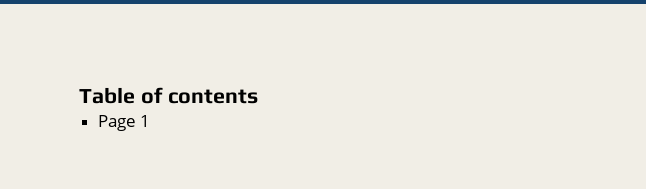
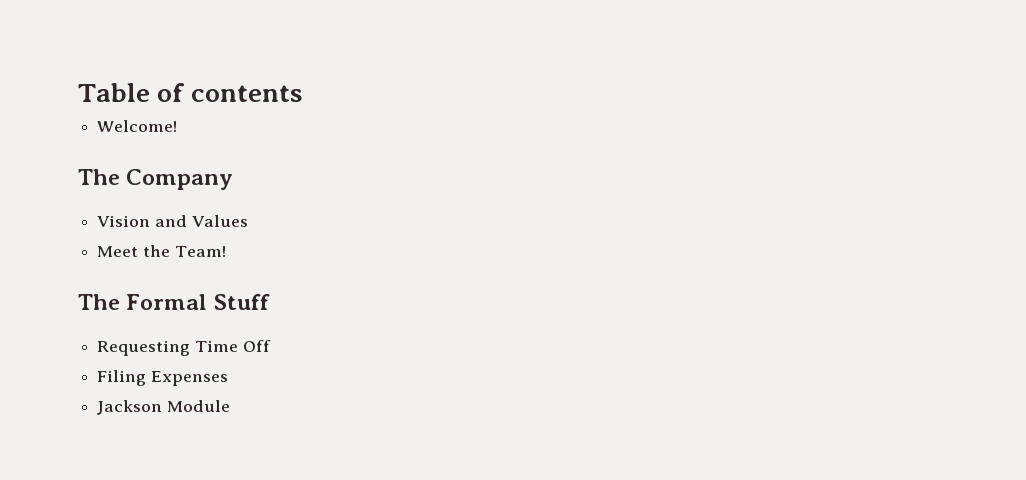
[97,115,151,131] Page 1 -> [97,120,178,132] [78,169,234,190] [97,215,248,227] [97,245,226,257] [78,294,270,310] [97,340,271,356] [97,370,228,386] [97,400,230,415] Welcome! // The Company // Vision and Values // Meet the Team! // The Formal Stuff // Requesting Time Off // Filing Expenses // Jackson Module

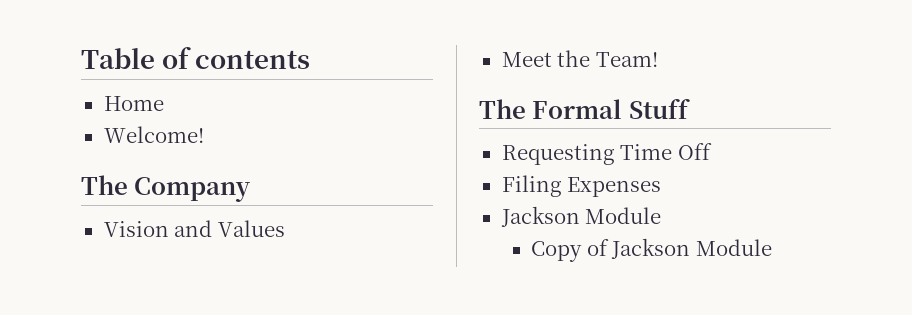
(302, 93) none -> [103,96,164,111] // Home
(230, 406) none -> [531,238,772,262] // Copy of Jackson Module

